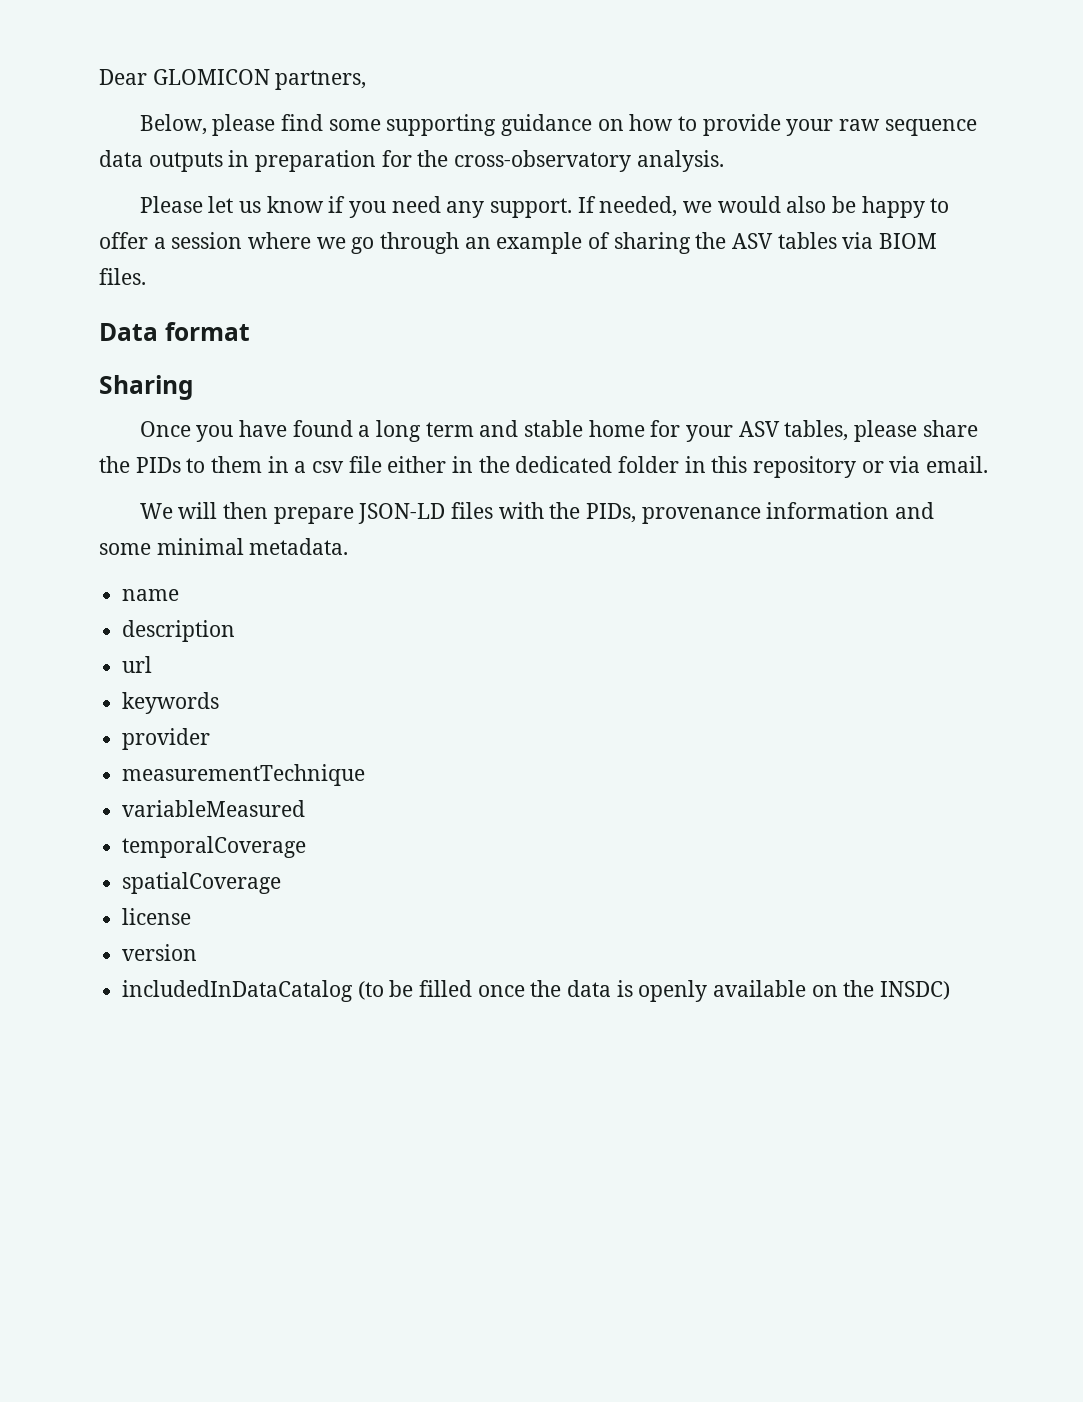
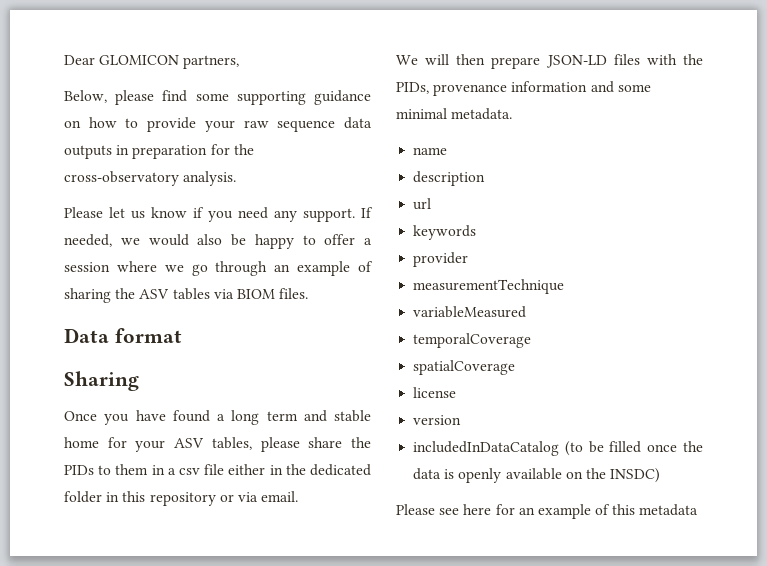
(951, 990) none -> [396,504,699,519] // Please see here for an example of this metadata

